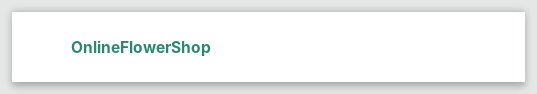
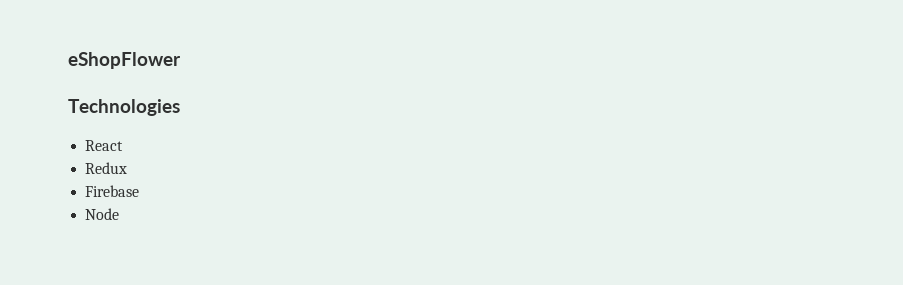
[71,40,211,57] OnlineFlowerShop -> [68,52,181,69] [68,99,180,116] [85,140,124,151] [85,162,128,174] [85,185,140,197] [85,208,120,220] eShopFlower // Technologies // React // Redux // Firebase // Node

